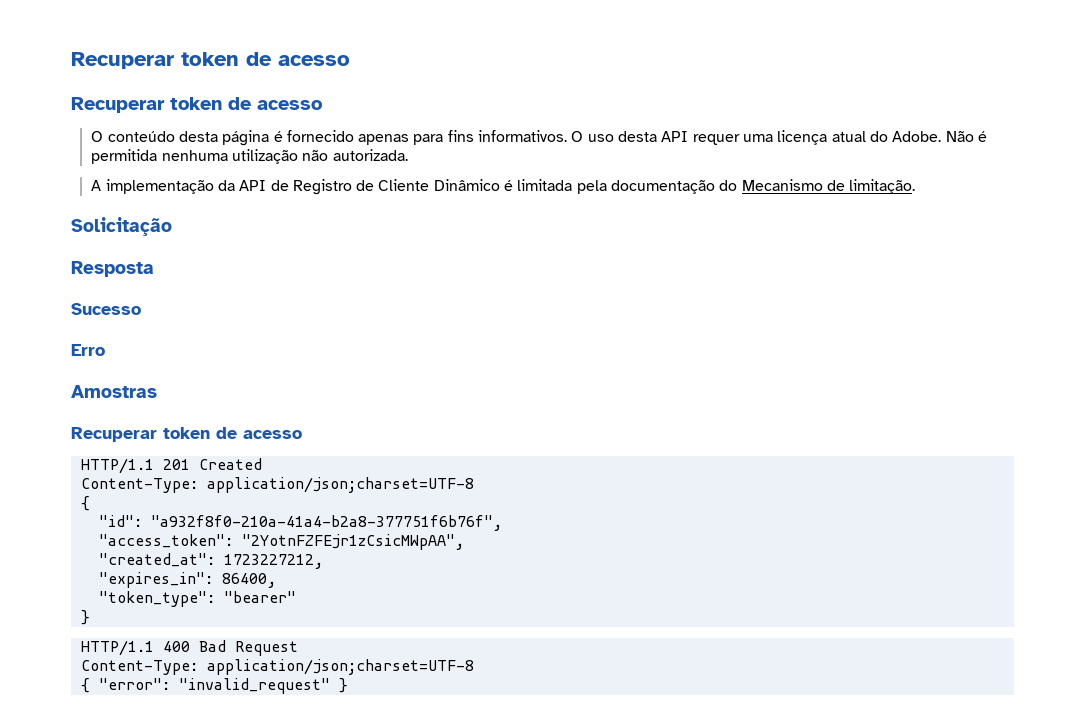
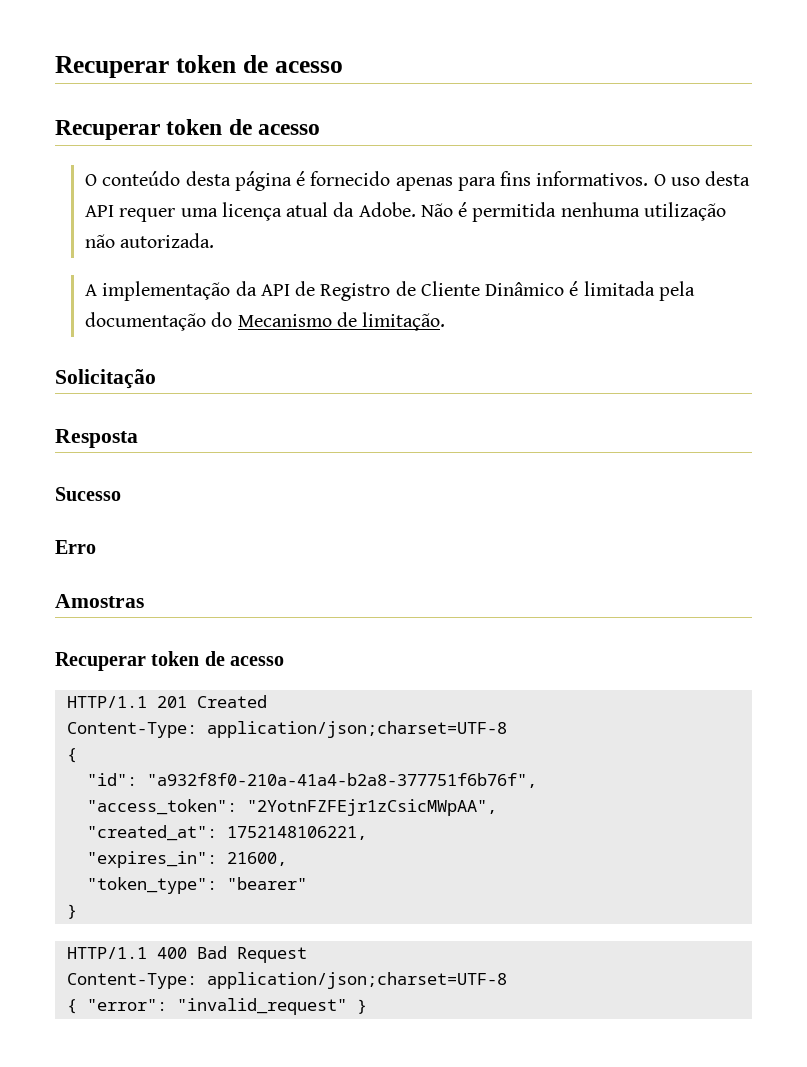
[869,131,888,142] do -> [333,202,355,217] da
[223,554,323,569] 1723227212, -> [226,826,367,840] 1752148106221,
[221,573,276,588] 86400, -> [226,852,287,866] 21600,

